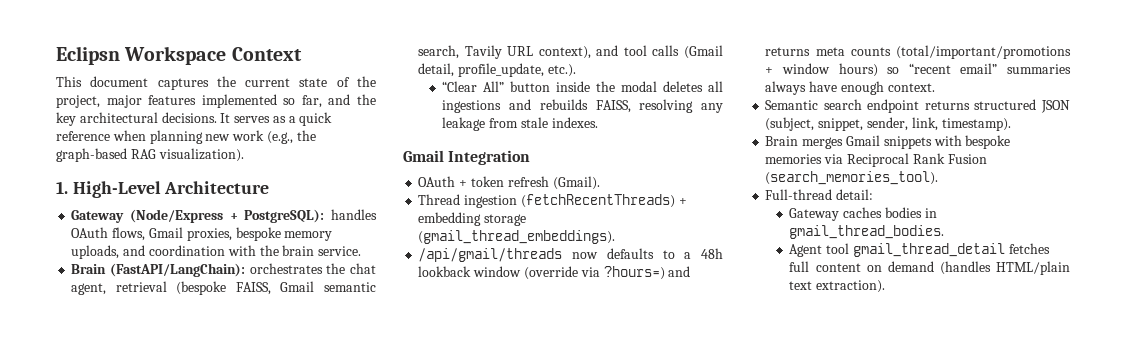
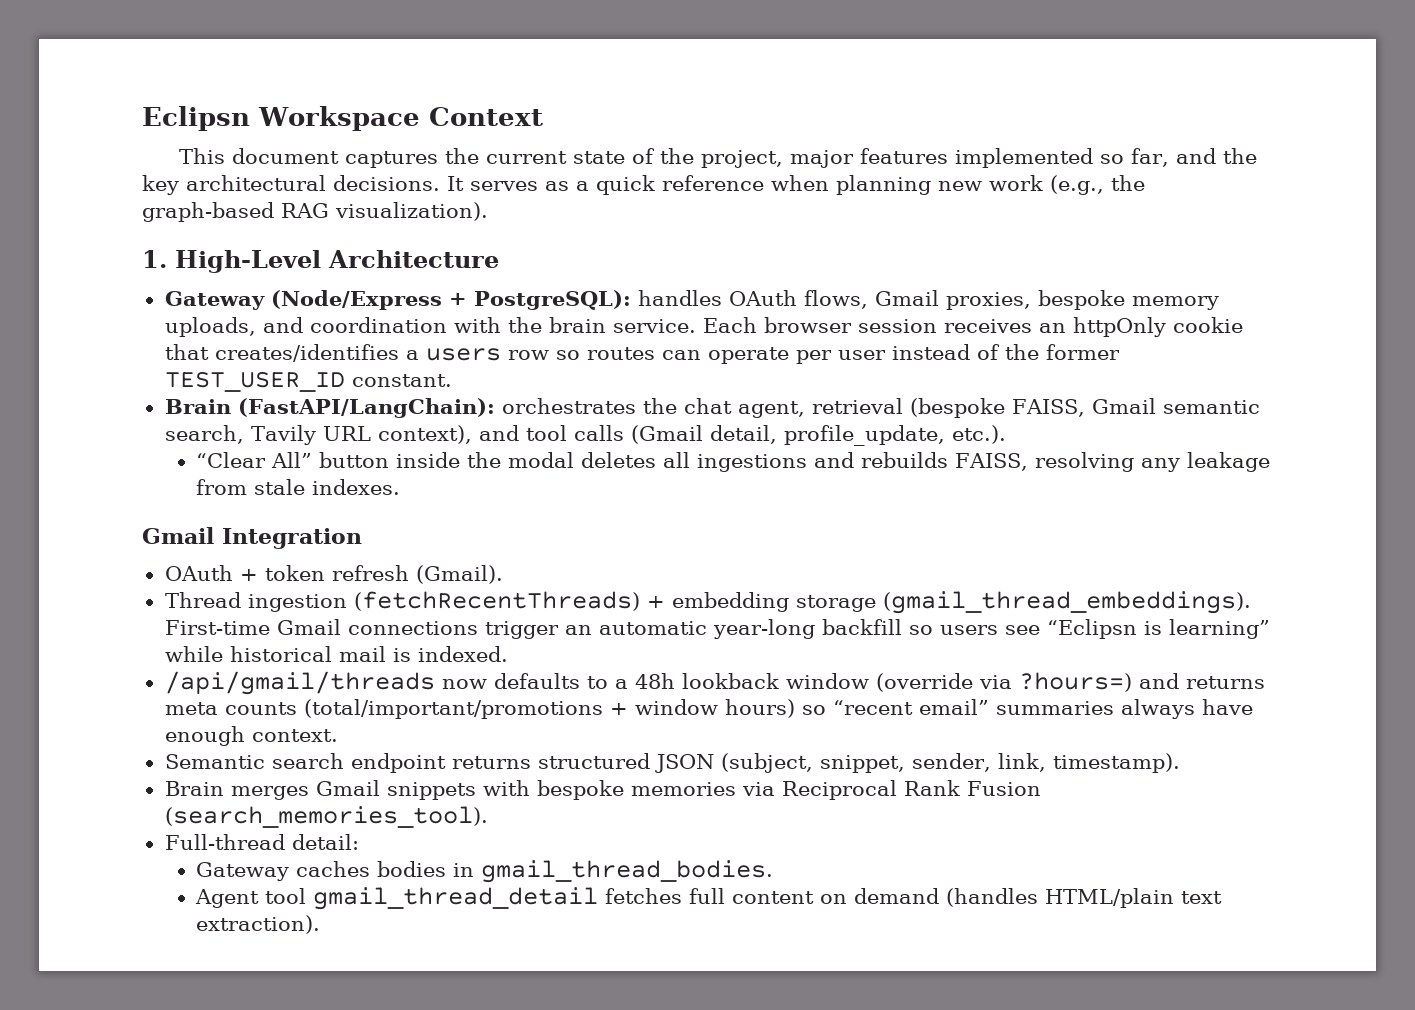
(362, 251) none -> [702,317,1243,337] [164,344,1120,364] [164,371,452,392] Each browser session receives an httpOnly cookie that creates/identifies a users row so routes can operate per user instead of the former TEST_USER_ID constant.
(616, 237) none -> [164,619,1270,639] [164,646,508,662] First-time Gmail connections trigger an automatic year-long backfill so users see “Eclipsn is learning” while historical mail is indexed.

